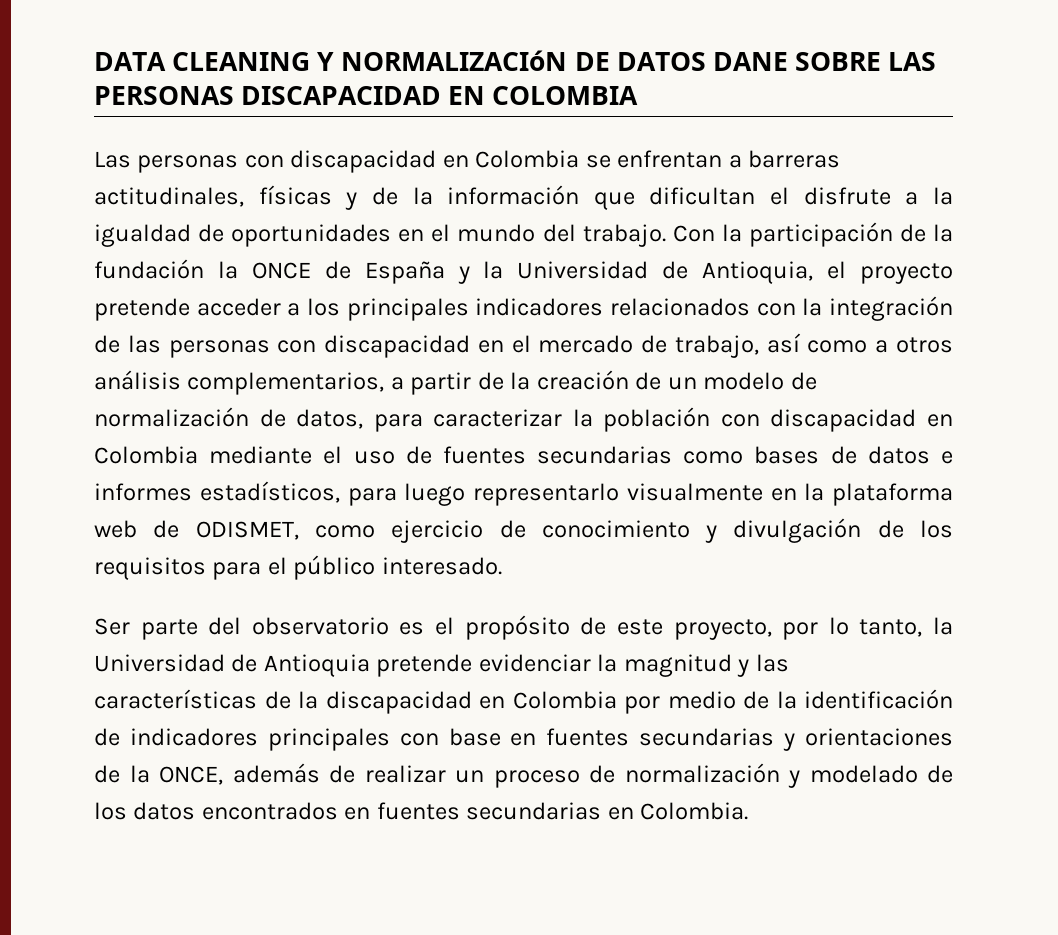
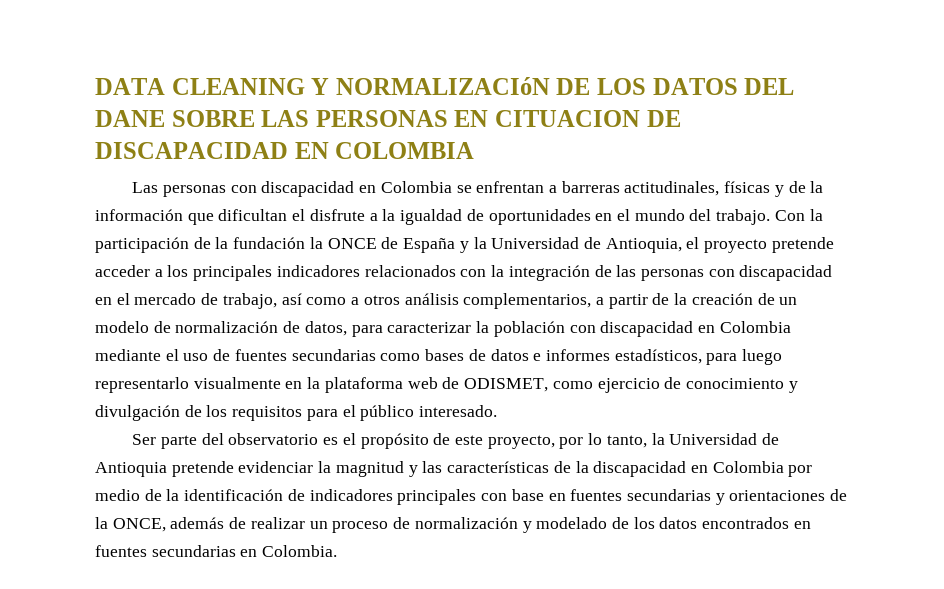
[616,52,706,71] DATOS -> [597,78,795,95] LOS DATOS DEL
(234, 95) none -> [454,110,681,127] EN CITUACION DE

